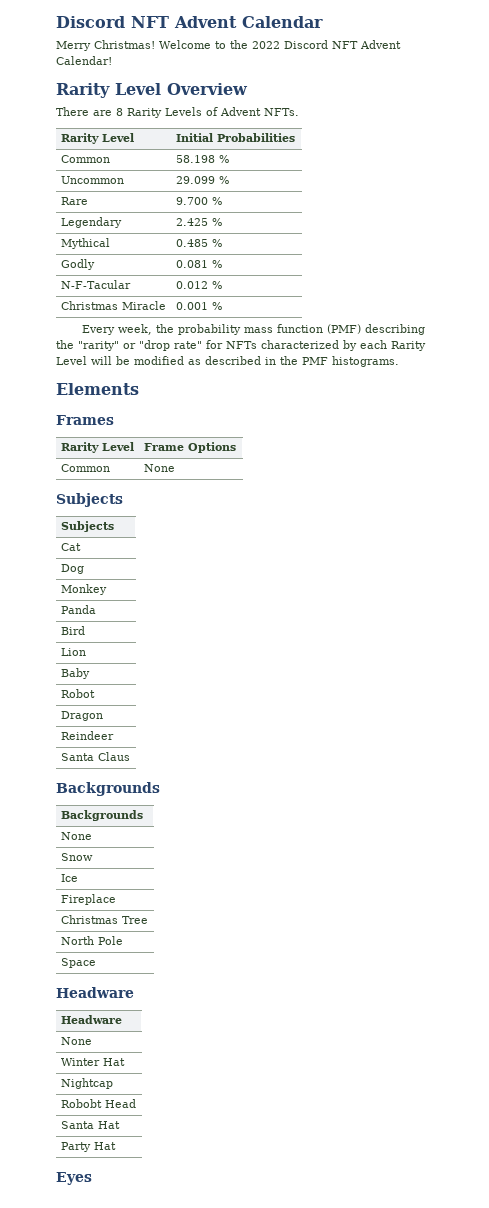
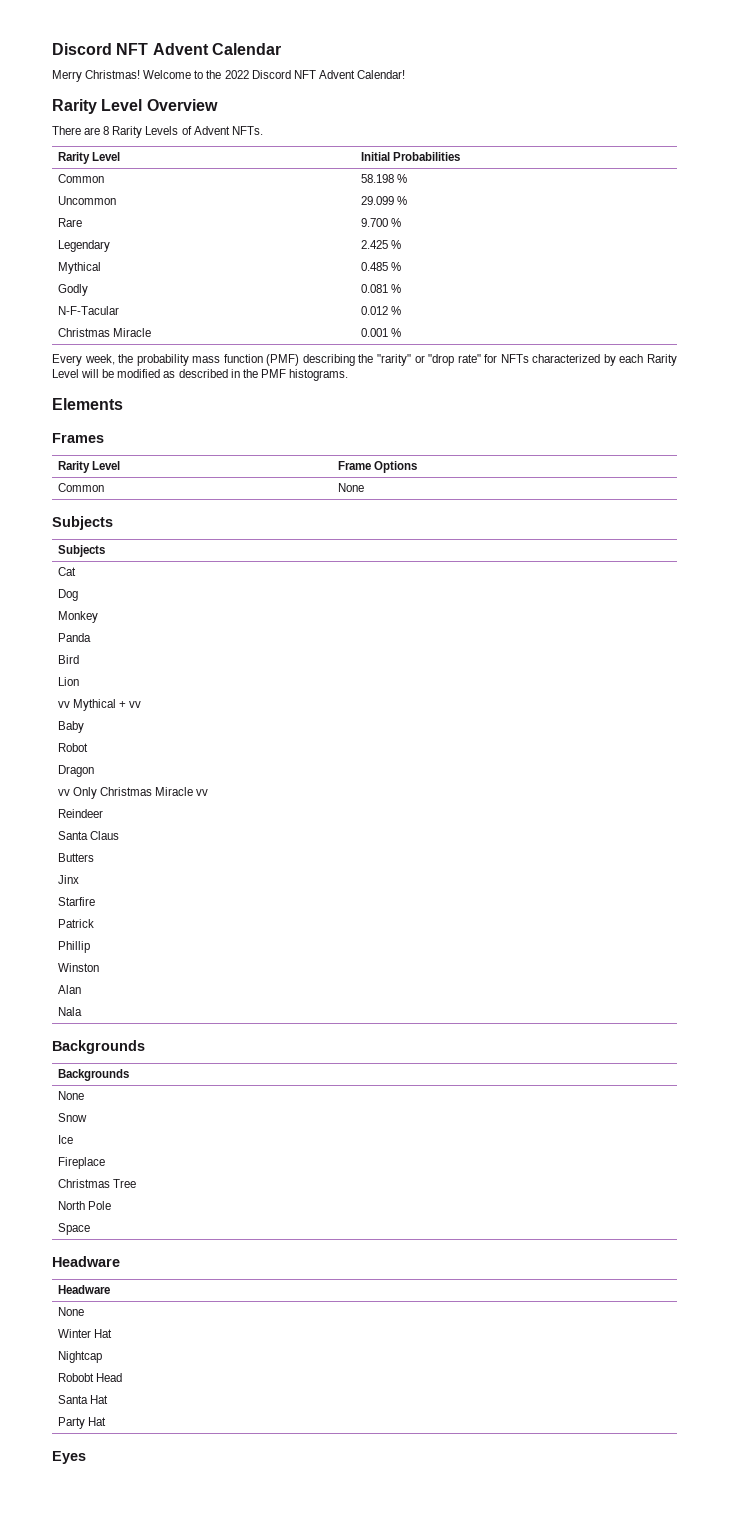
(86, 652) none -> [57,699,142,711] // vv Mythical + vv
[60,731,114,740] [60,752,130,761] Reindeer // Santa Claus -> [57,787,209,799] [57,809,103,818] [57,831,119,840] [57,853,94,862] [57,875,79,884] [57,897,95,906] [57,919,94,928] [57,941,90,953] [57,963,99,972] [57,985,81,994] [57,1007,82,1016] vv Only Christmas Miracle vv // Reindeer // Santa Claus // Butters // Jinx // Starfire // Patrick // Phillip // Winston // Alan // Nala

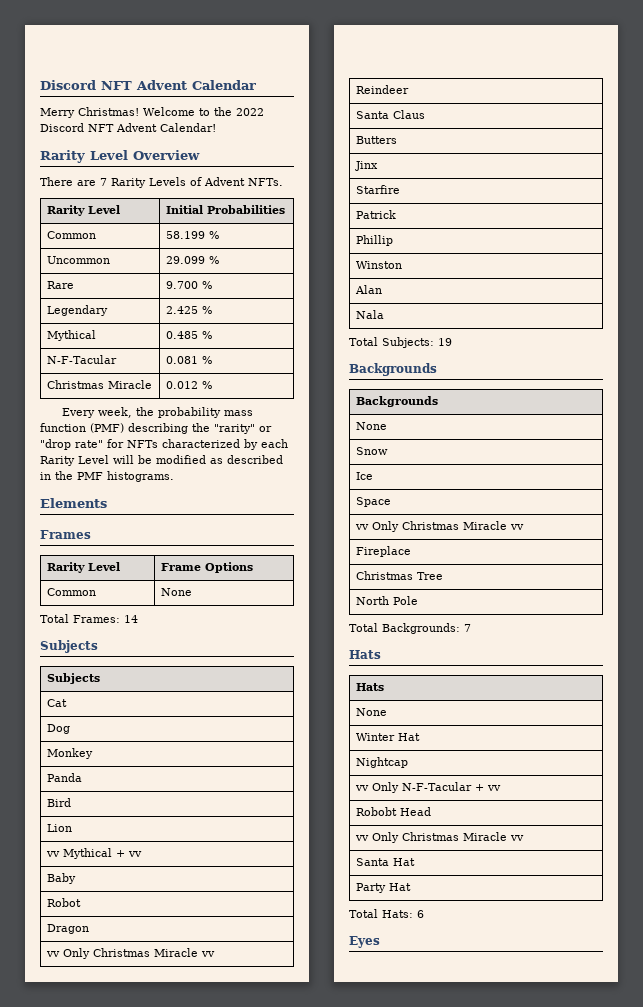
[103,126,110,135] 8 -> [100,178,107,186] 7
[360,174,394,183] 58.198 -> [165,231,205,239] 58.199
[57,284,88,296] Godly -> [46,355,117,364] N-F-Tacular
[57,306,119,315] [360,306,401,315] // N-F-Tacular | 0.012 % -> (212, 360) none
[360,328,388,337] 0.001 -> [165,381,198,389] 0.012
(364, 487) none -> [40,614,138,623] // Total Frames: 14
(82, 1011) none -> [349,337,452,348] // Total Subjects: 19
(73, 1139) none -> [355,497,391,507] [354,521,524,532] // Space // vv Only Christmas Miracle vv
[57,1223,90,1235] [52,1256,120,1267] [57,1285,110,1294] // Space // Headware // Headware -> [349,623,471,634] [349,650,381,659] [355,683,384,691] // Total Backgrounds: 7 // Hats // Hats
[57,1373,122,1382] Robobt Head -> [354,782,501,793] [355,807,431,816] [354,832,524,843] vv Only N-F-Tacular + vv // Robobt Head // vv Only Christmas Miracle vv
(106, 1421) none -> [349,909,424,918] // Total Hats: 6

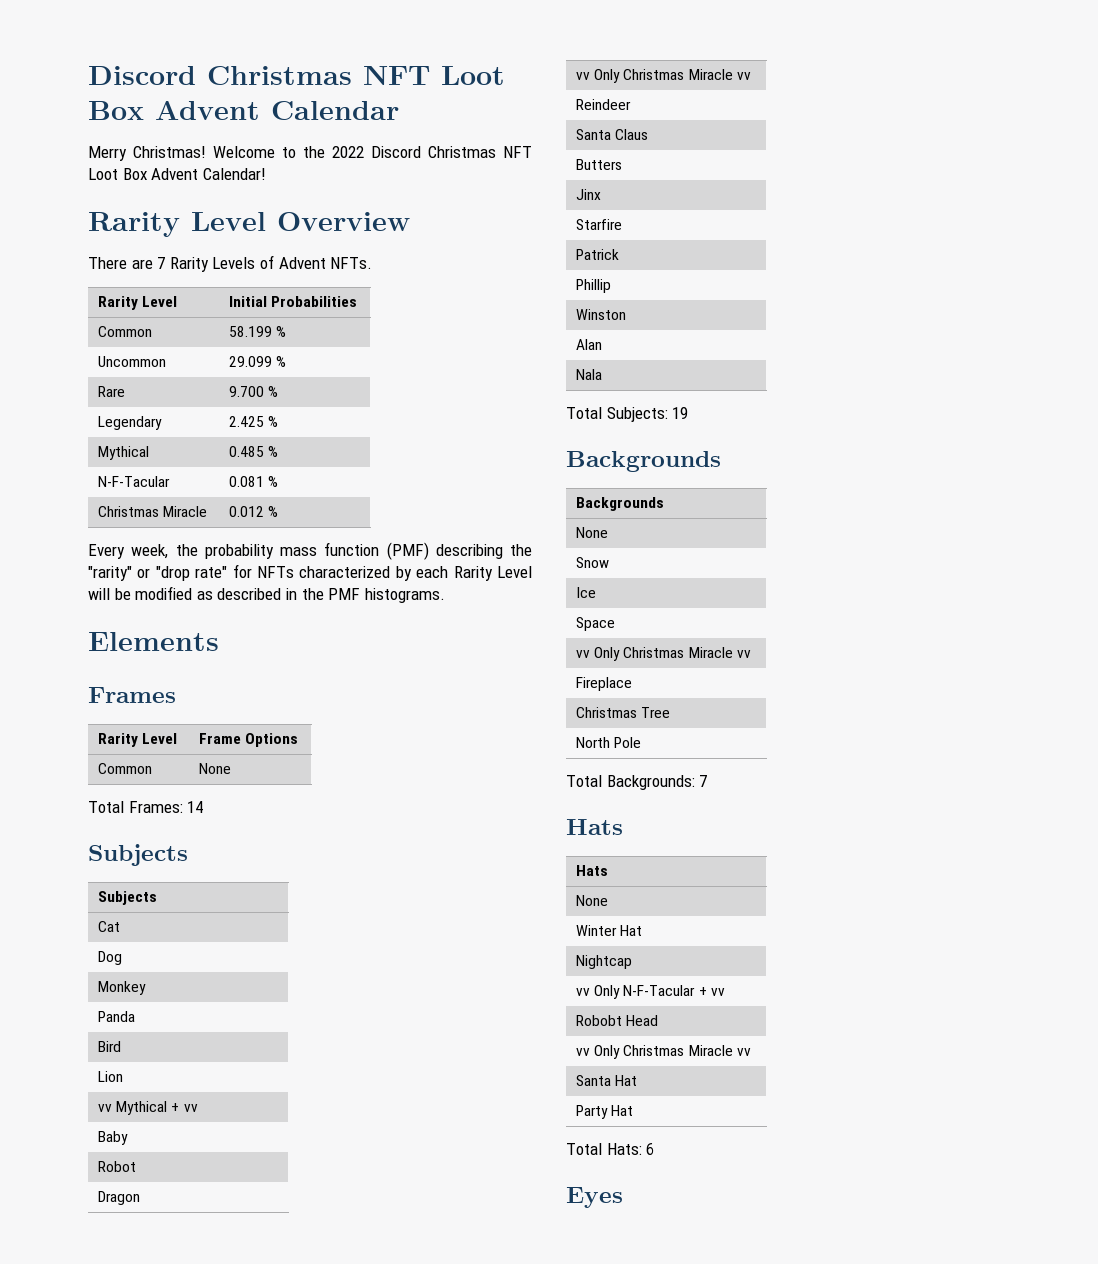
[40,80,132,90] Discord NFT -> [88,66,505,85] [88,101,144,120] Discord Christmas NFT Loot Box
[88,124,114,132] NFT -> [428,146,532,158] [88,168,147,180] Christmas NFT Loot Box

